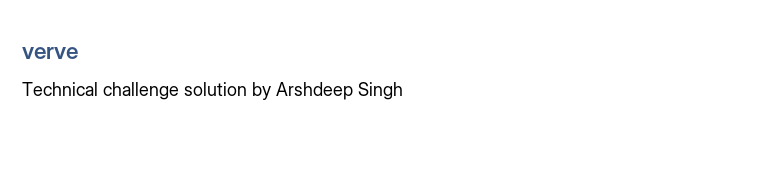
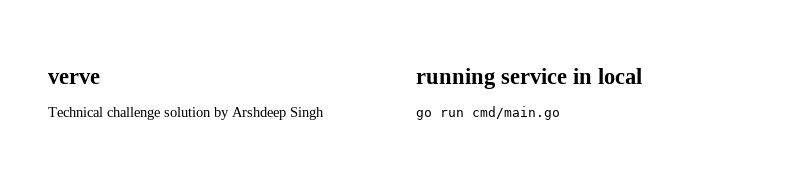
(403, 91) none -> [416,68,643,89] [416,106,560,120] // running service in local // go run cmd/main.go

